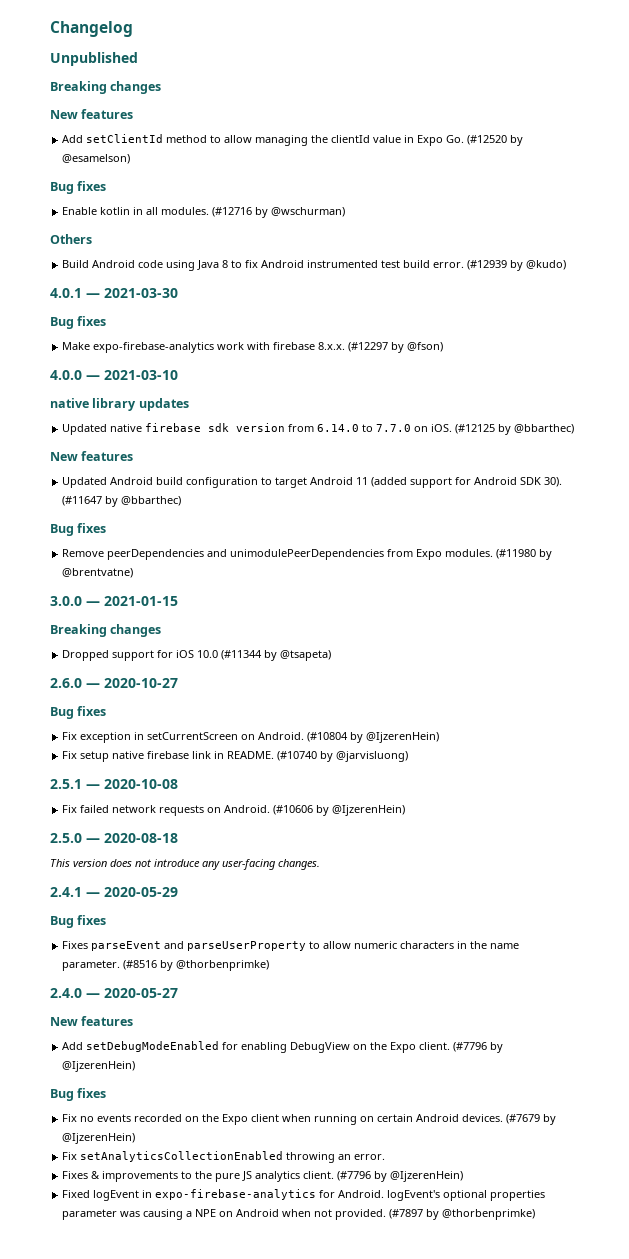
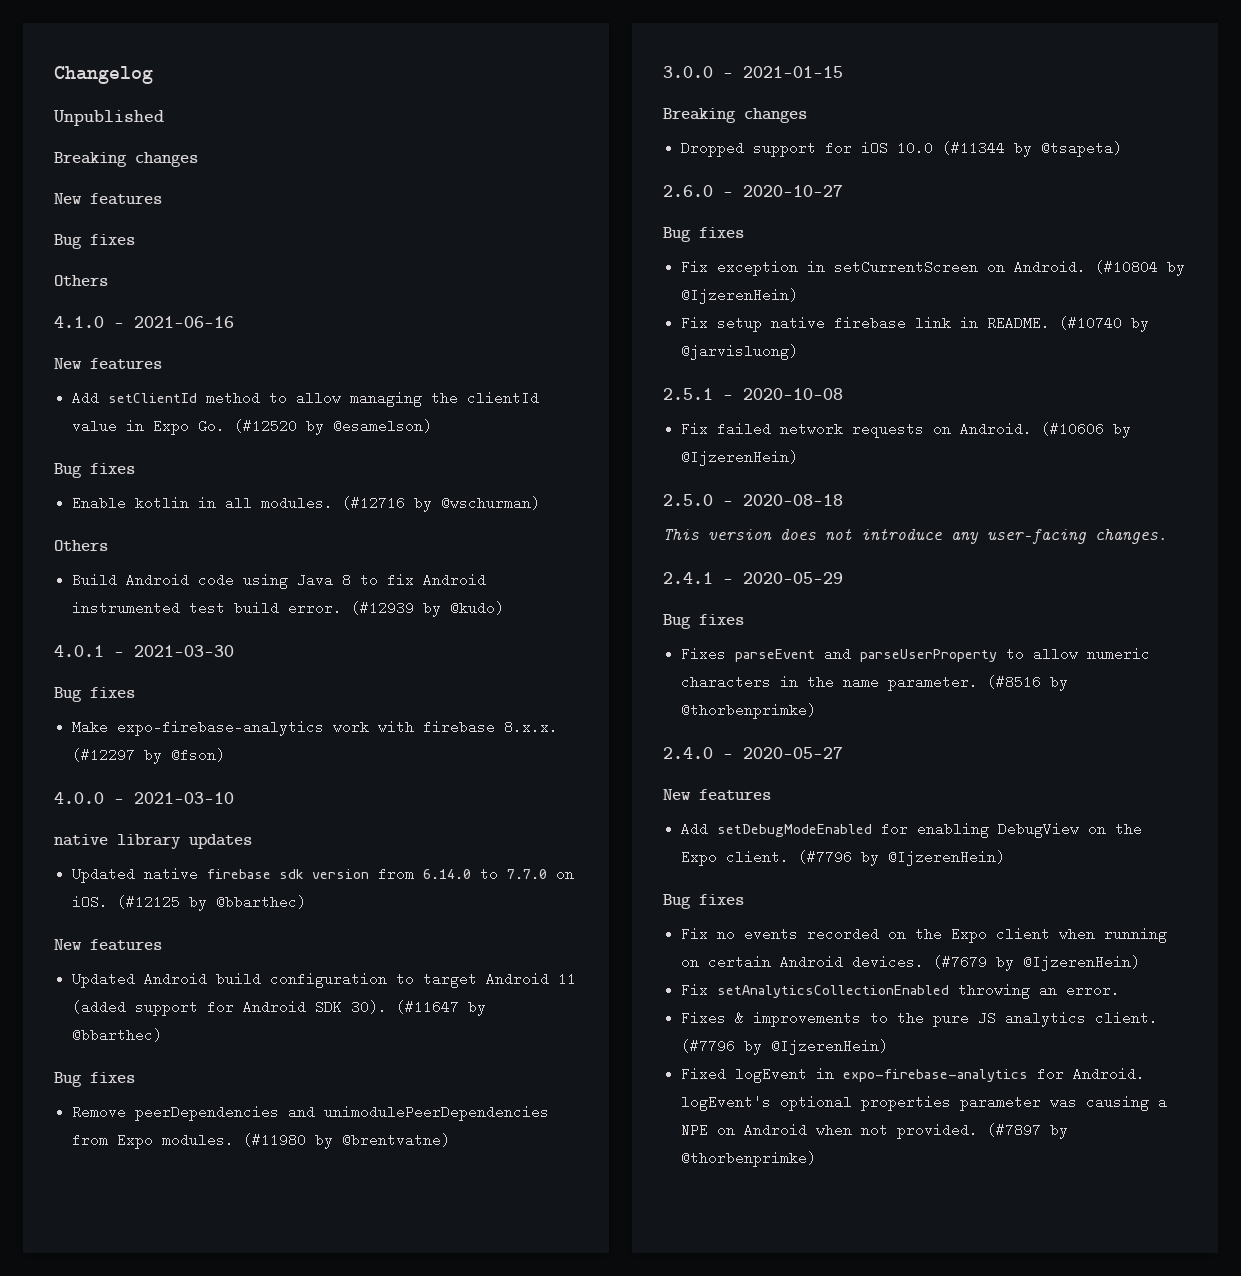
(134, 114) none -> [54,234,135,249] [54,275,108,286] [54,316,234,328] [54,358,162,370] // Bug fixes // Others // 4.1.0 — 2021-06-16 // New features

